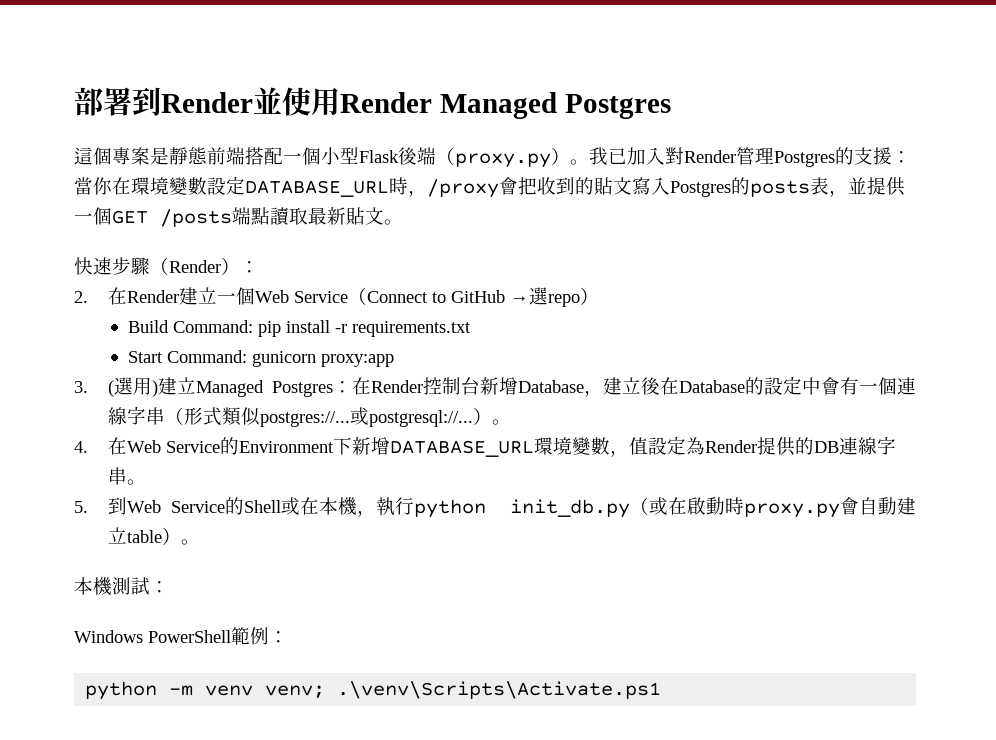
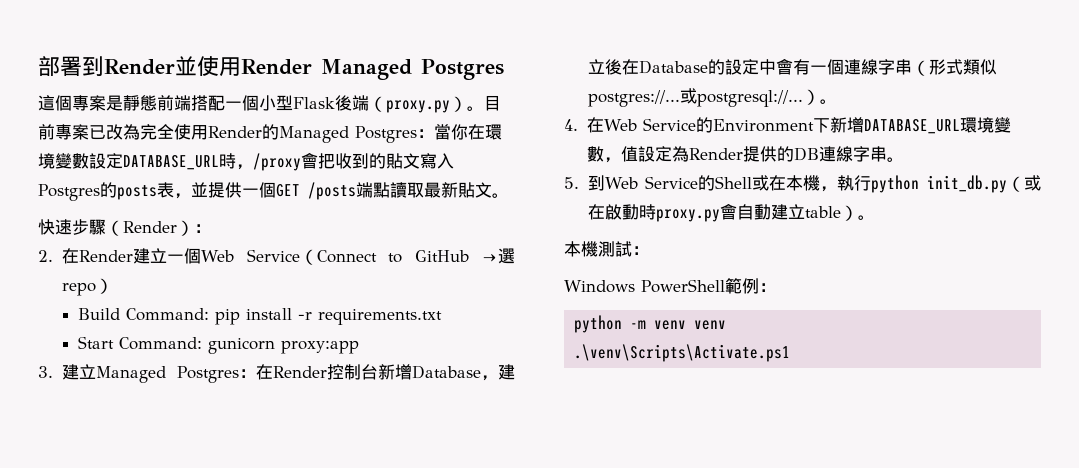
[589,147,892,167] 我已加入對Render管理Postgres的支援 -> [484,95,501,111] [38,124,417,143] 目前專案已改為完全使用Render的Managed Postgres
[107,377,158,397] (選用) -> (53, 372) none
[265,685,326,698] venv; -> [694,320,727,330] venv //

